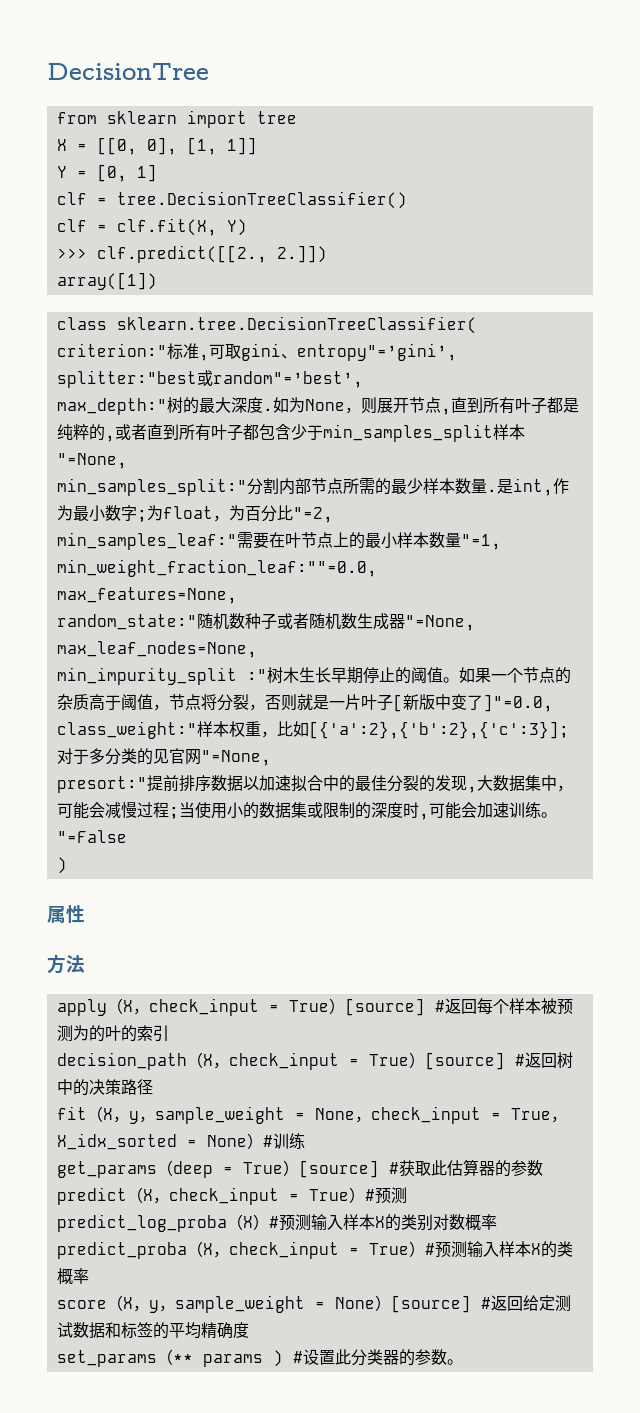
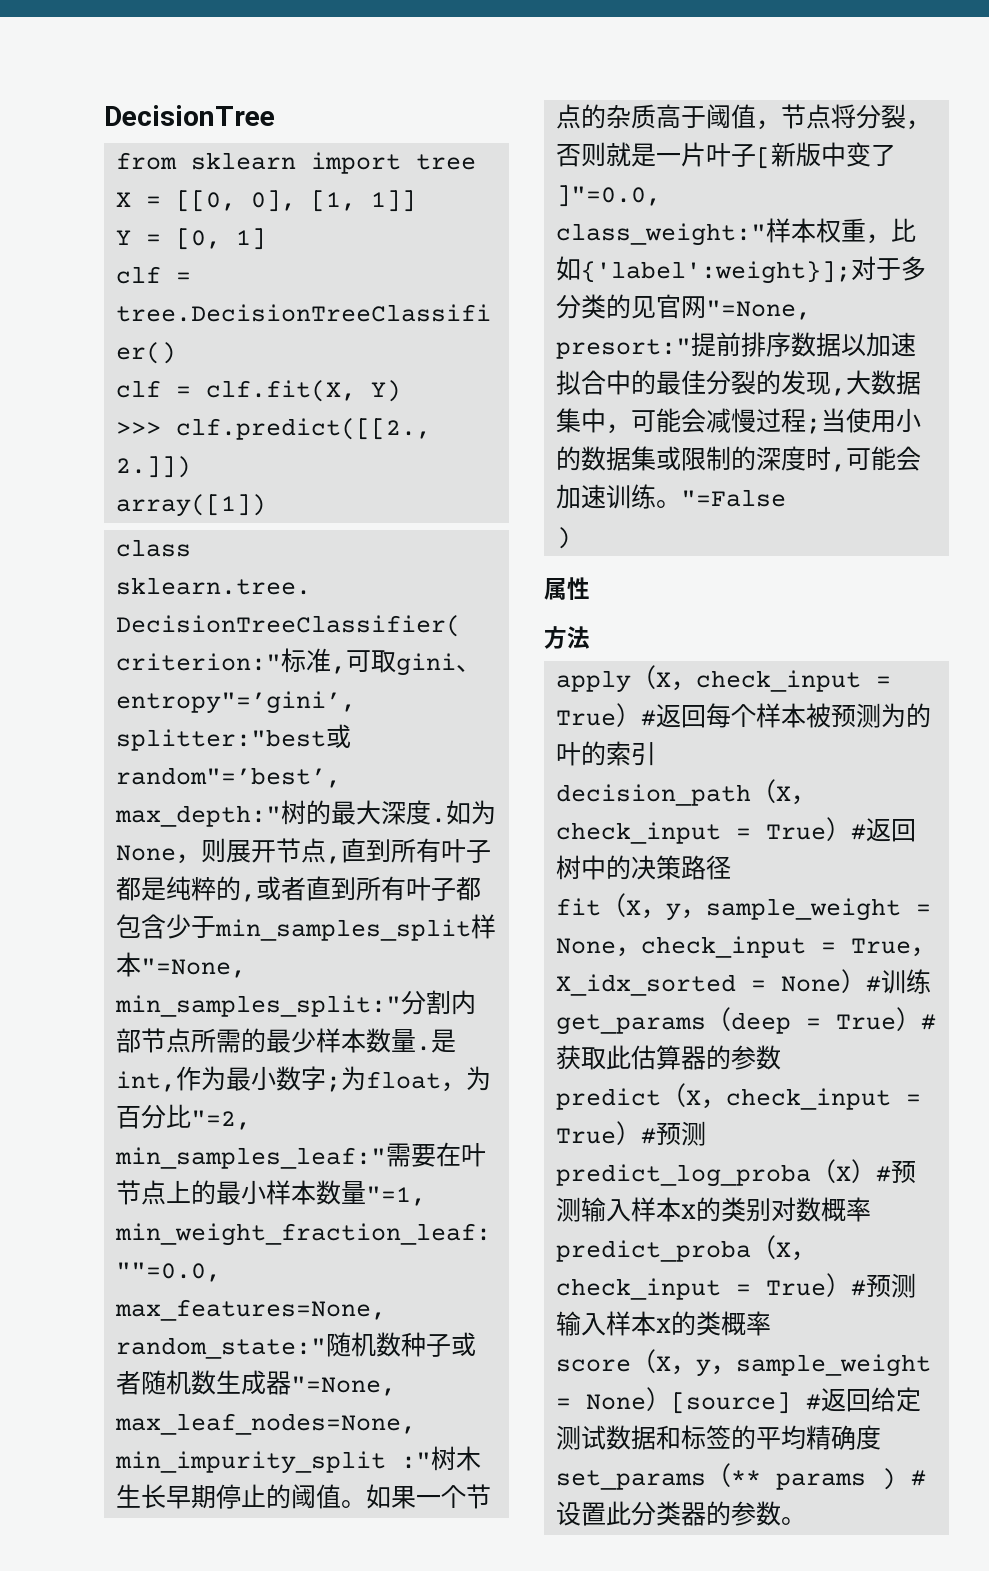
[308,721,569,739] [{'a':2},{'b':2},{'c':3}]; -> [581,261,851,284] {'label':weight}];
[344,998,425,1016] [source] -> (641, 715) none
[424,1052,505,1070] [source] -> (851, 829) none
[298,1160,379,1178] [source] -> (921, 1019) none

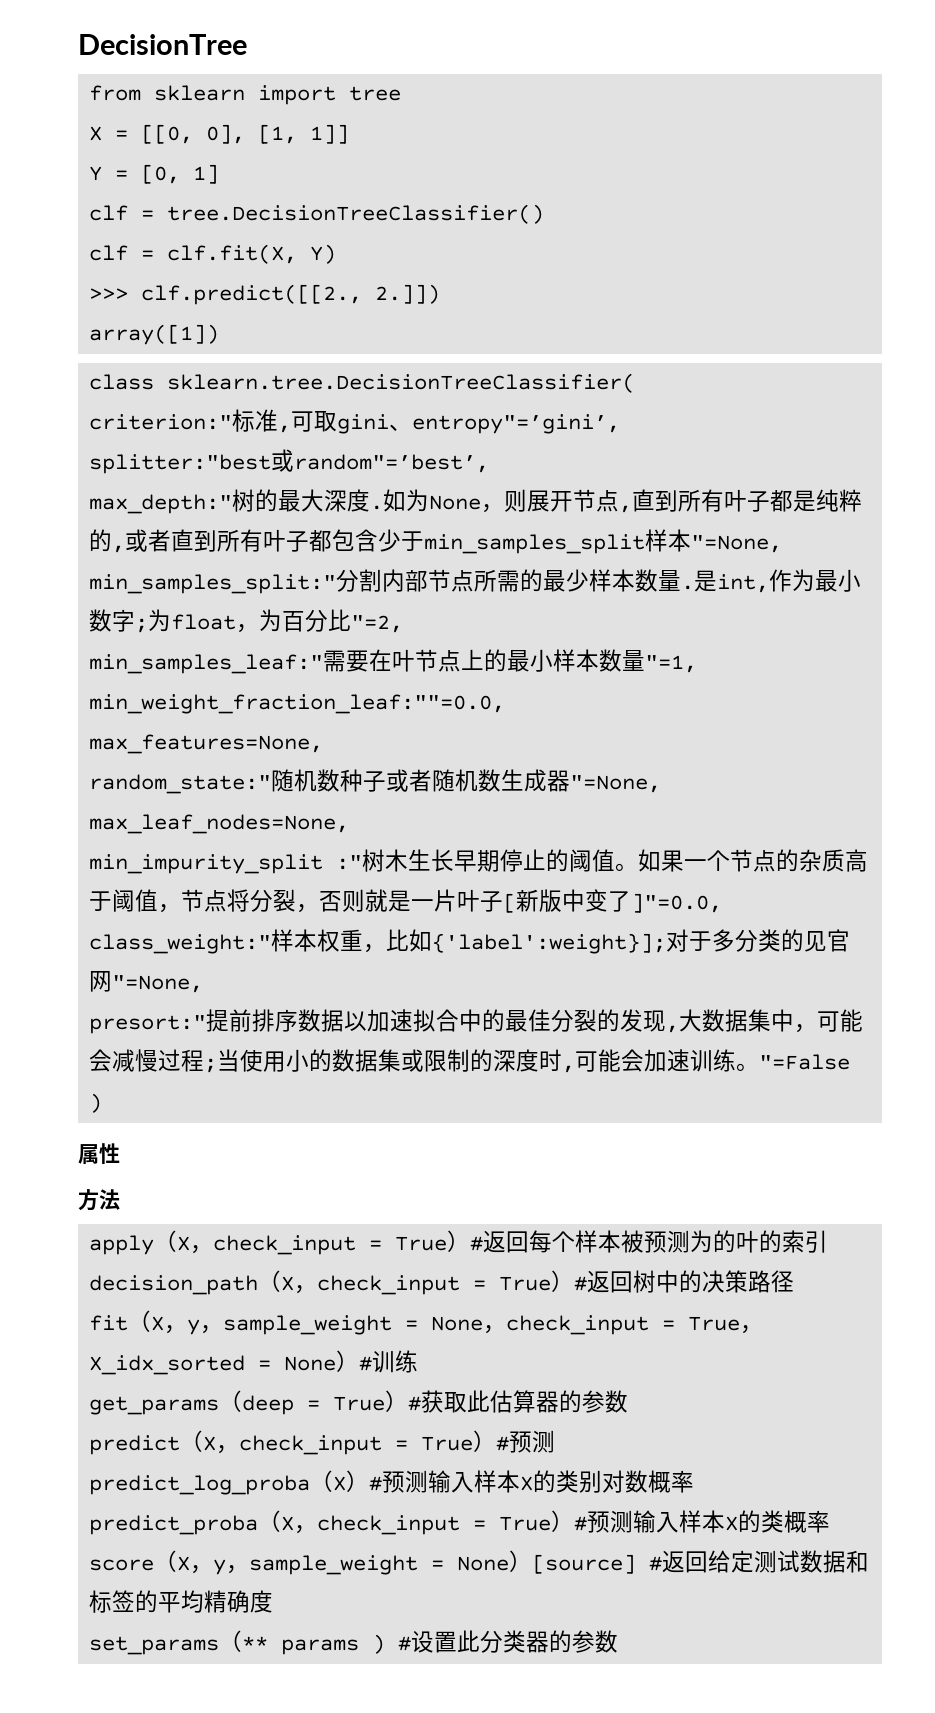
[781,1517,806,1525] 。 -> (618, 1641) none

